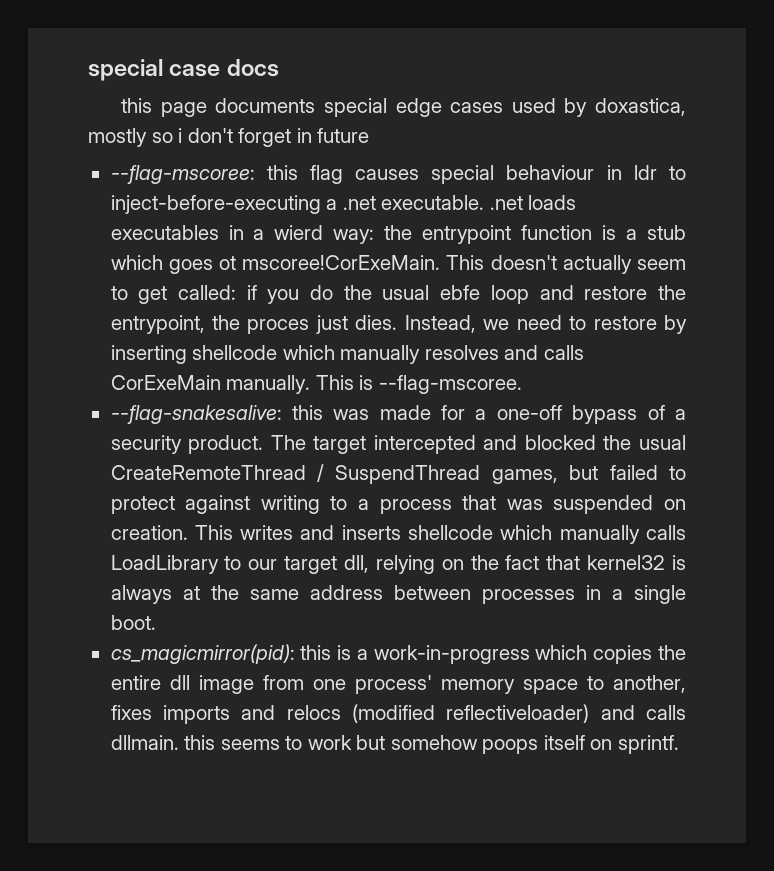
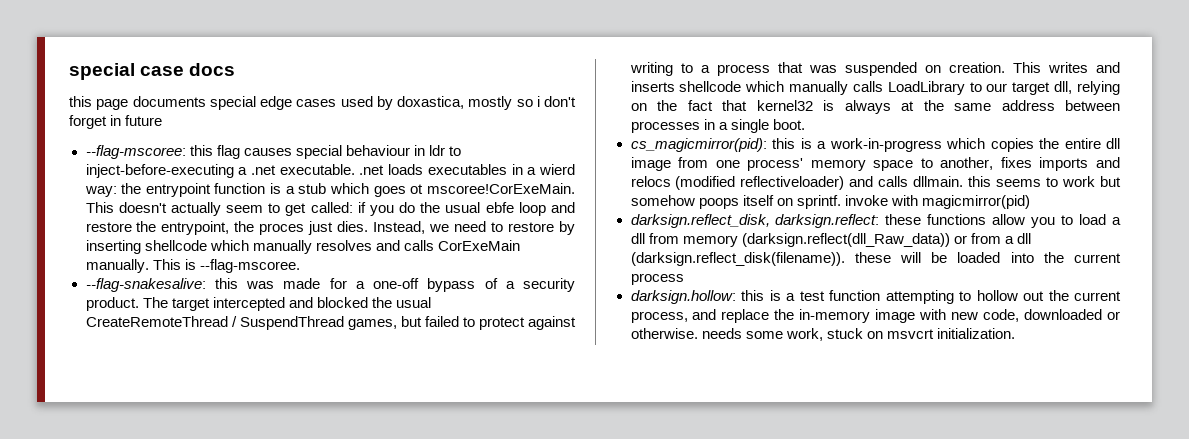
(679, 744) none -> [844,195,1030,209] [630,214,1121,228] [630,233,1031,247] [630,252,1121,266] [630,273,684,285] [630,290,1121,304] [630,309,1120,323] [630,328,1015,341] invoke with magicmirror(pid) // darksign.reflect_disk, darksign.reflect: these functions allow you to load a dll from memory (darksign.reflect(dll_Raw_data)) or from a dll (darksign.reflect_disk(filename)). these will be loaded into the current process // darksign.hollow: this is a test function attempting to hollow out the current process, and replace the in-memory image with new code, downloaded or otherwise. needs some work, stuck on msvcrt initialization.

